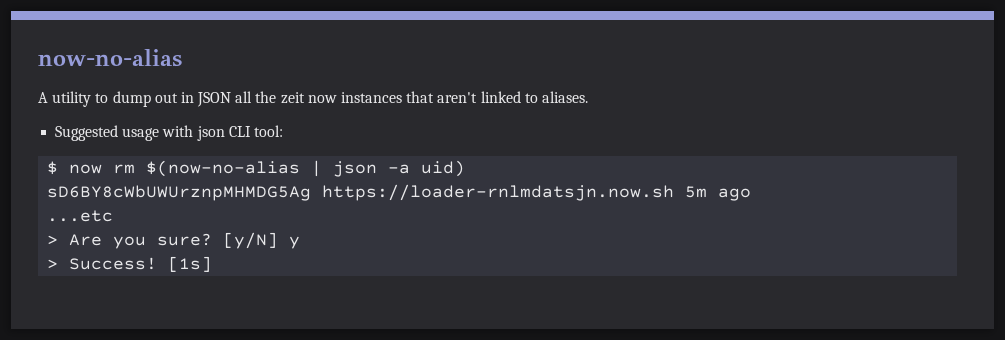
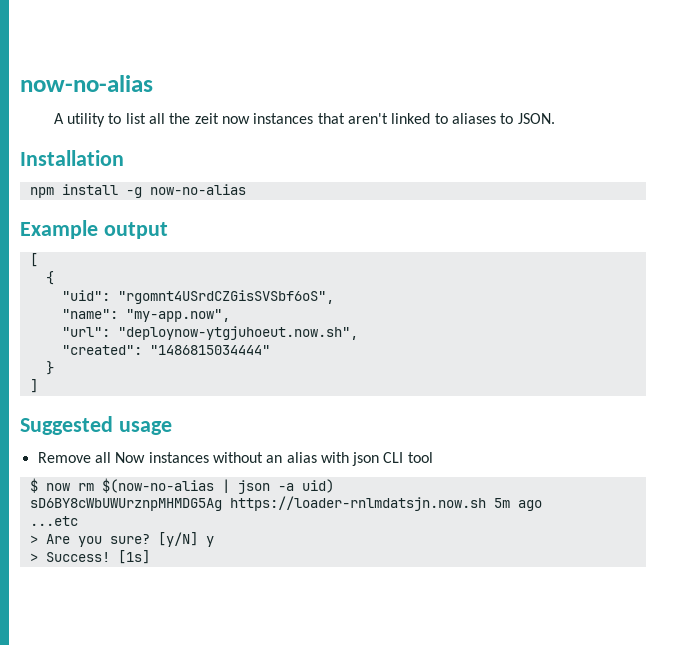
[112,91,232,107] dump out in JSON -> [125,113,146,124] list
[541,91,588,103] [55,125,160,141] aliases. // Suggested usage -> [451,113,555,124] [20,150,124,166] [29,184,246,198] [20,220,168,239] [29,253,38,267] [45,271,54,285] [61,290,334,304] [61,309,230,322] [61,326,358,340] [61,345,270,355] [45,361,54,375] [29,379,38,393] [20,416,172,435] [37,452,317,463] aliases to JSON. // Installation // npm install -g now-no-alias // Example output // [ // { // "uid": "rgomnt4USrdCZGisSVSbf6oS", // "name": "my-app.now", // "url": "deploynow-ytgjuhoeut.now.sh", // "created": "1486815034444" // } // ] // Suggested usage // Remove all Now instances without an alias
[253,125,283,137] tool: -> [407,452,433,463] tool

